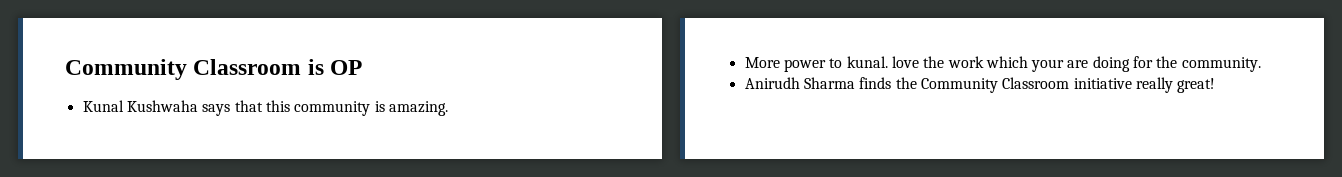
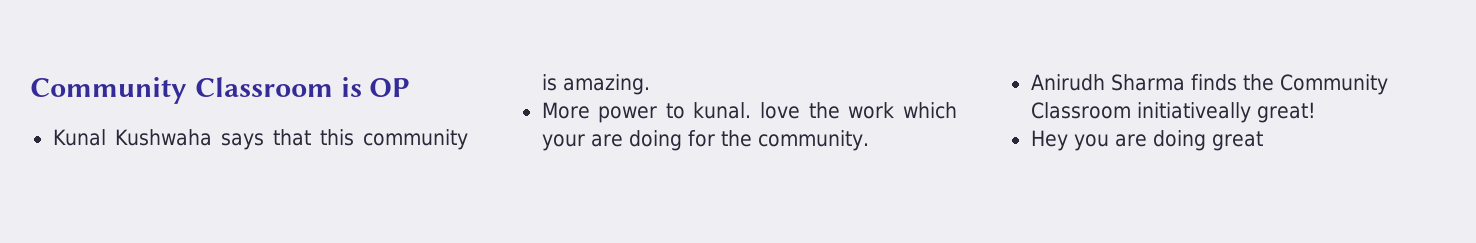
[1073,77,1173,93] initiative really -> [1136,102,1251,123] initiativeally
(1216, 85) none -> [1030,130,1263,151] // Hey you are doing great

